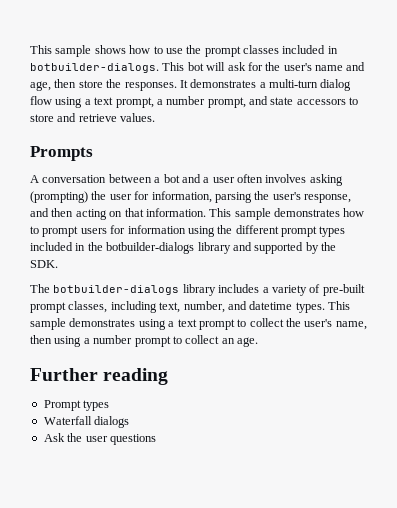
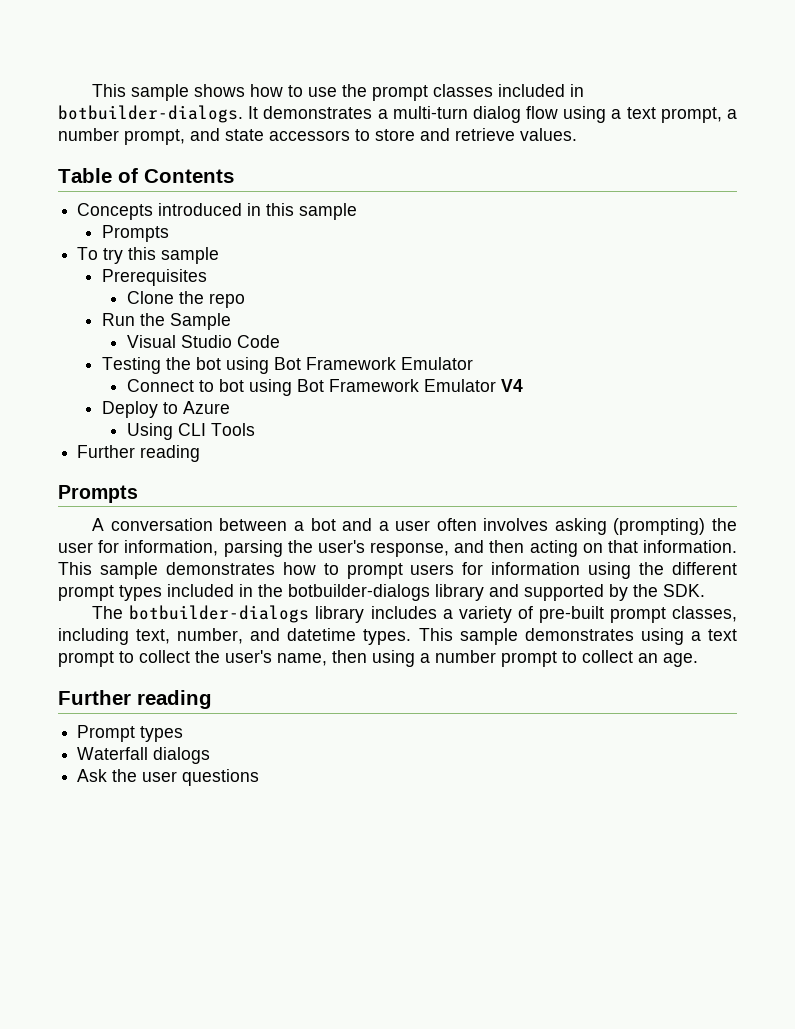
[162,62,366,71] [30,79,177,91] This bot will ask for the user's name and age, then store the responses. -> (243, 114) none
(156, 117) none -> [58,168,234,183] [77,203,358,220] [102,225,170,242] [77,247,220,264] [102,269,208,286] [127,291,246,308] [102,313,232,330] [127,335,281,348] [102,357,474,374] [127,379,524,396] [102,401,231,418] [127,423,256,440] [77,445,201,462] // Table of Contents // Concepts introduced in this sample // Prompts // To try this sample // Prerequisites // Clone the repo // Run the Sample // Visual Studio Code // Testing the bot using Bot Framework Emulator // Connect to bot using Bot Framework Emulator V4 // Deploy to Azure // Using CLI Tools // Further reading

